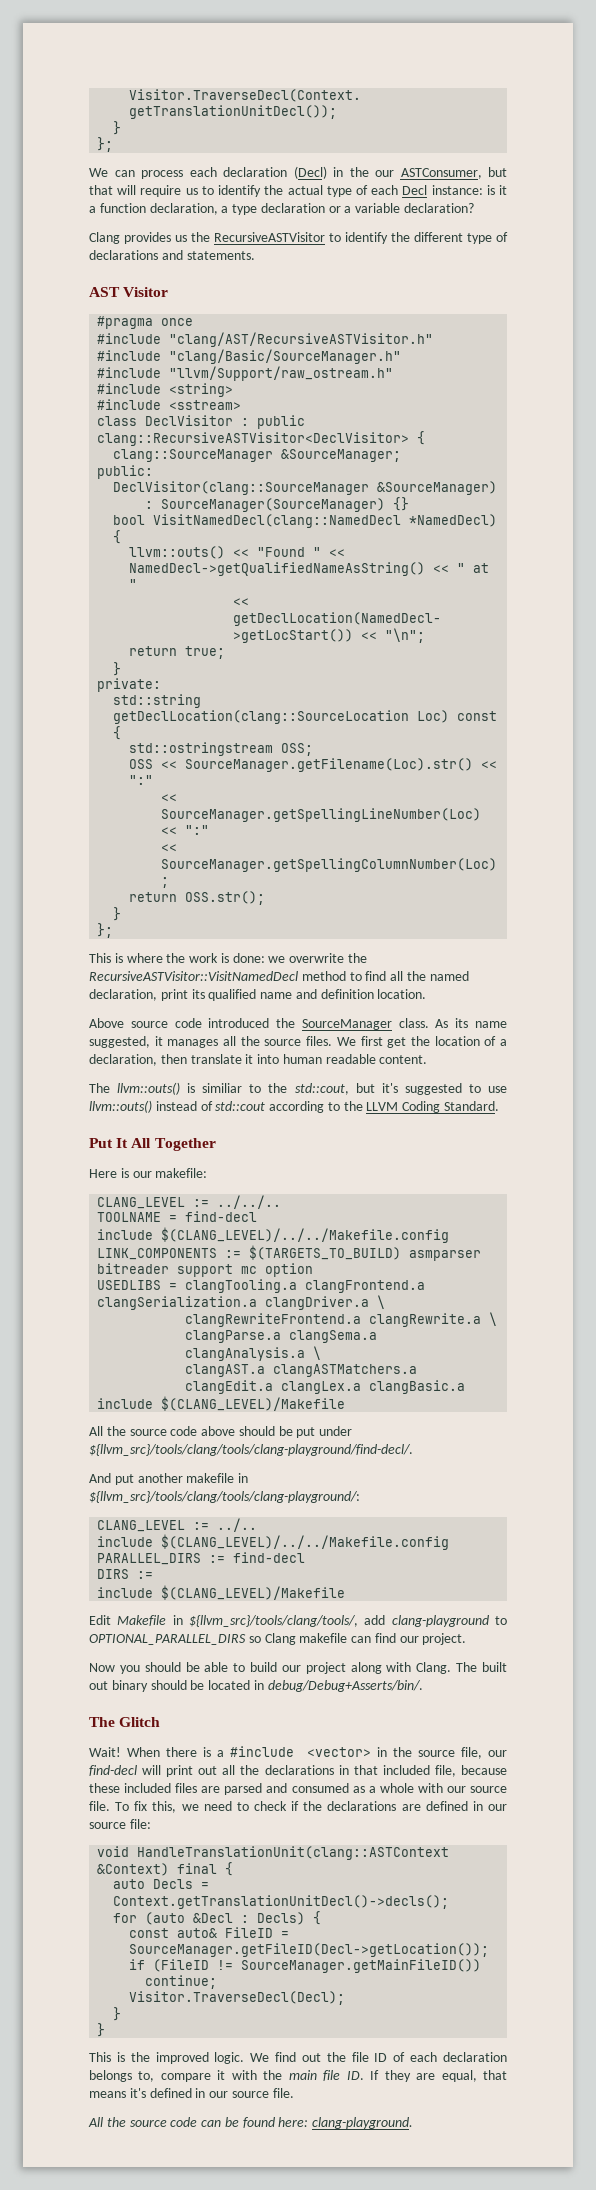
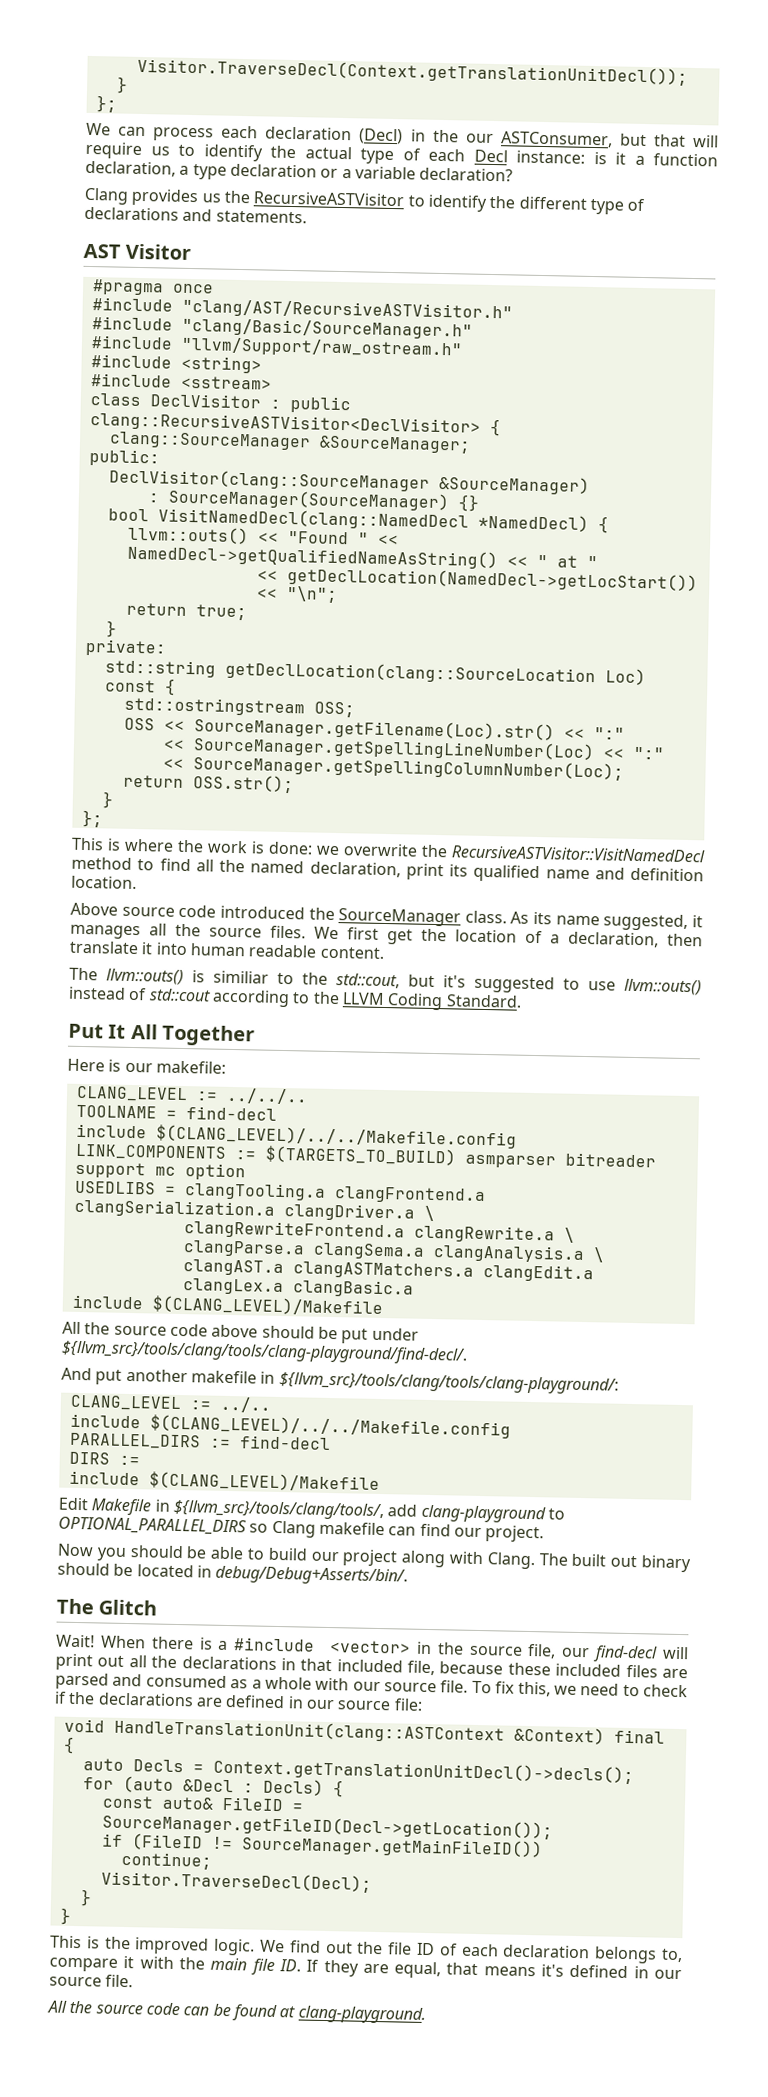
[278,2117,309,2127] here: -> [279,2006,296,2018] at

